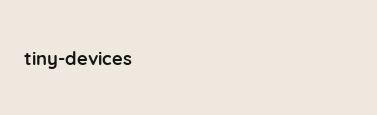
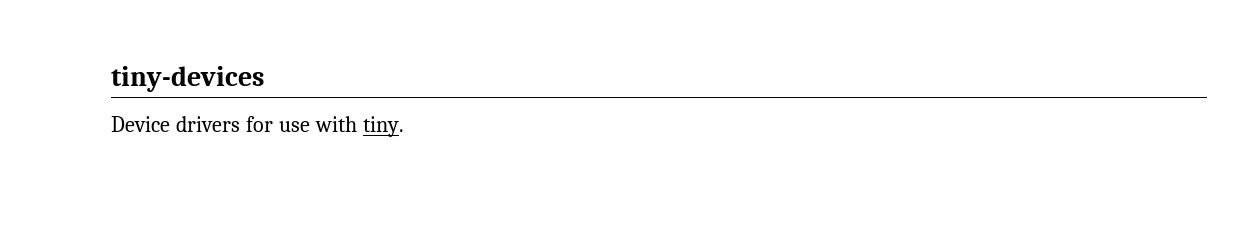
(132, 60) none -> [111,116,404,137] // Device drivers for use with tiny.

